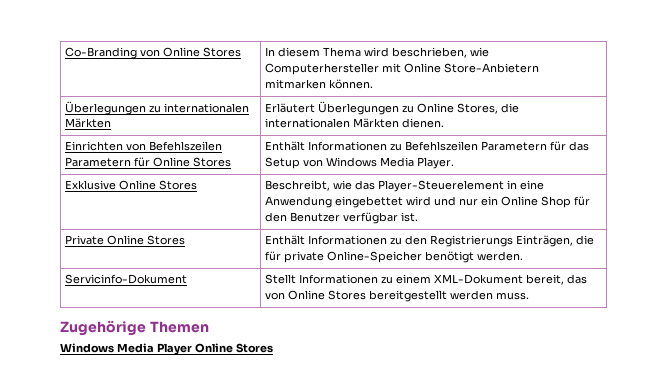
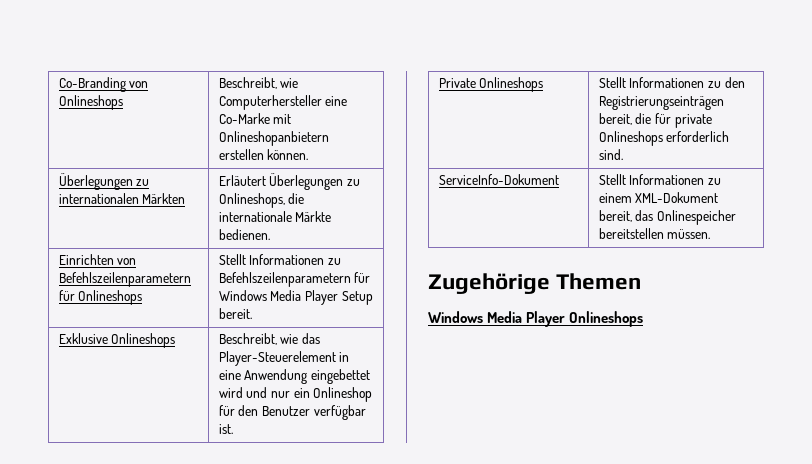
[163,47,242,57] [265,47,490,58] [265,63,540,75] [265,79,327,89] Online Stores | In diesem Thema wird beschrieben, wie Computerhersteller mit Online Store-Anbietern mitmarken -> [58,95,123,110] [218,77,299,89] [218,95,348,110] [218,113,292,124] [218,131,329,146] [218,149,264,160] Onlineshops | Beschreibt, wie Computerhersteller eine Co-Marke mit Onlineshopanbietern erstellen
[417,103,520,114] [265,118,445,128] [65,141,223,151] [65,157,232,167] [265,141,590,151] [265,157,455,169] Online Stores, die internationalen Märkten dienen. // Einrichten von Befehlszeilen Parametern für Online Stores | Enthält Informationen zu Befehlszeilen Parametern für das Setup von Windows Media Player. -> [218,193,305,208] [218,211,332,222] [218,229,270,240] [58,254,137,265] [58,272,191,287] [58,290,143,305] [218,254,342,265] [218,272,371,287] [218,290,373,305] [218,308,252,319] Onlineshops, die internationale Märkte bedienen. // Einrichten von Befehlszeilenparametern für Onlineshops | Stellt Informationen zu Befehlszeilenparametern für Windows Media Player Setup bereit.
[119,180,198,190] Online Stores -> [111,333,176,348] Onlineshops
[501,196,572,208] Online Shop -> [313,387,373,402] Onlineshop
[107,235,186,245] [265,235,306,245] Online Stores | Enthält -> [479,77,544,92] [598,77,626,88] Onlineshops | Stellt
[430,235,574,247] Registrierungs Einträgen, -> [598,96,724,110] [598,113,632,125] Registrierungseinträgen bereit,
[327,251,524,263] [65,274,188,284] Online-Speicher benötigt werden. // Servicinfo-Dokument -> [598,131,730,146] [598,149,623,160] [438,174,559,185] Onlineshops erforderlich sind. // ServiceInfo-Dokument
[265,290,530,302] von Online Stores bereitgestellt werden muss. -> [657,210,737,225] [598,228,711,239] Onlinespeicher bereitstellen müssen.
[195,343,273,353] Online Stores -> [569,311,644,327] Onlineshops

